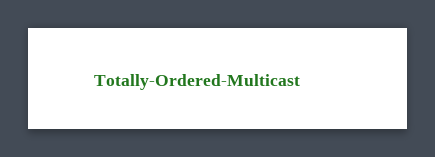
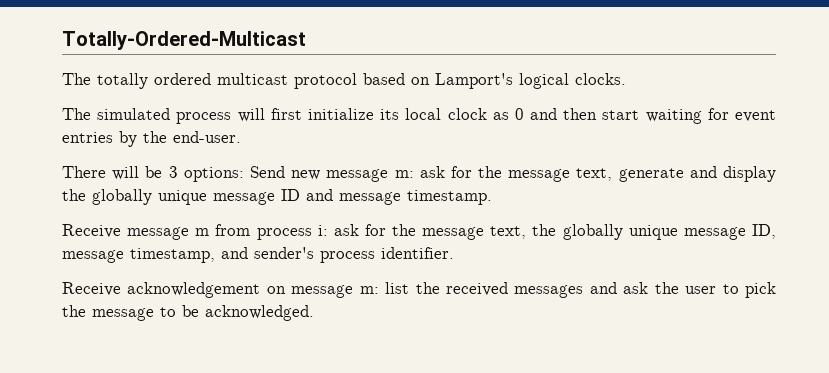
(300, 82) none -> [62,73,626,89] [62,108,776,124] [62,131,241,147] [62,166,776,182] [62,189,492,205] [62,224,776,240] [62,247,454,263] [62,282,777,298] [62,305,314,321] // The totally ordered multicast protocol based on Lamport's logical clocks. // The simulated process will first initialize its local clock as 0 and then start waiting for event entries by the end-user. // There will be 3 options: Send new message m: ask for the message text, generate and display the globally unique message ID and message timestamp. // Receive message m from process i: ask for the message text, the globally unique message ID, message timestamp, and sender's process identifier. // Receive acknowledgement on message m: list the received messages and ask the user to pick the message to be acknowledged.

